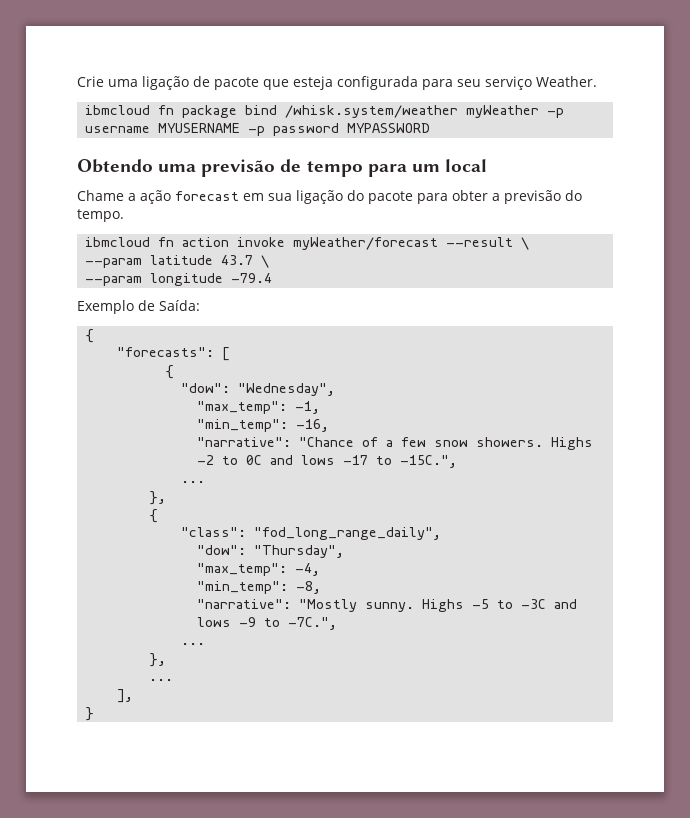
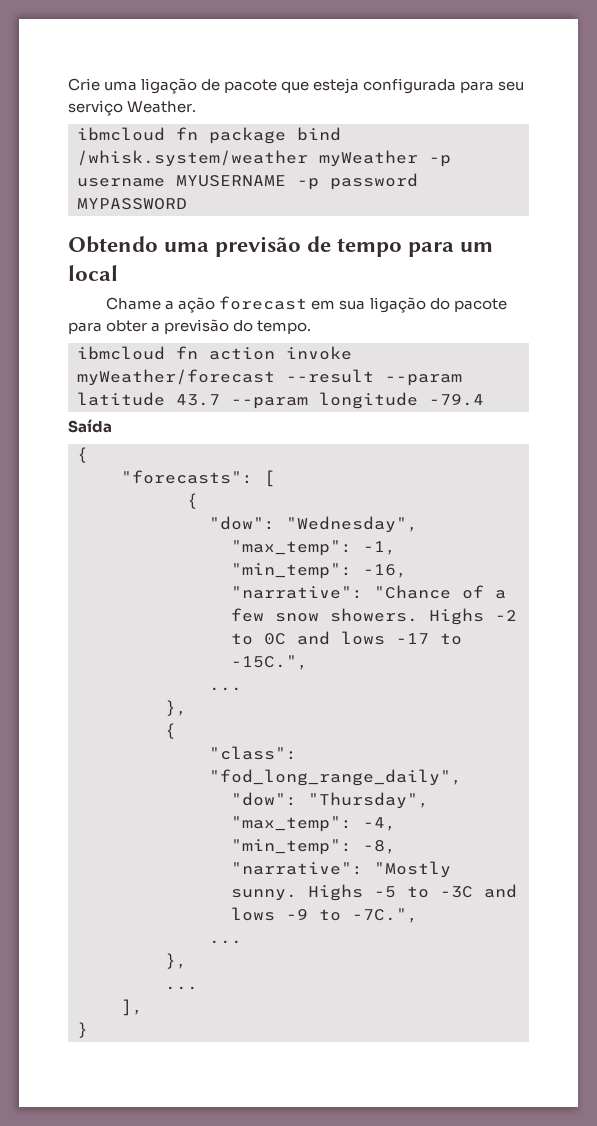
[521,237,530,250] \ // -> (374, 376) none
[261,255,270,268] \ // -> (220, 400) none
[77,300,200,314] Exemplo de Saída: -> [68,419,112,433] Saída

